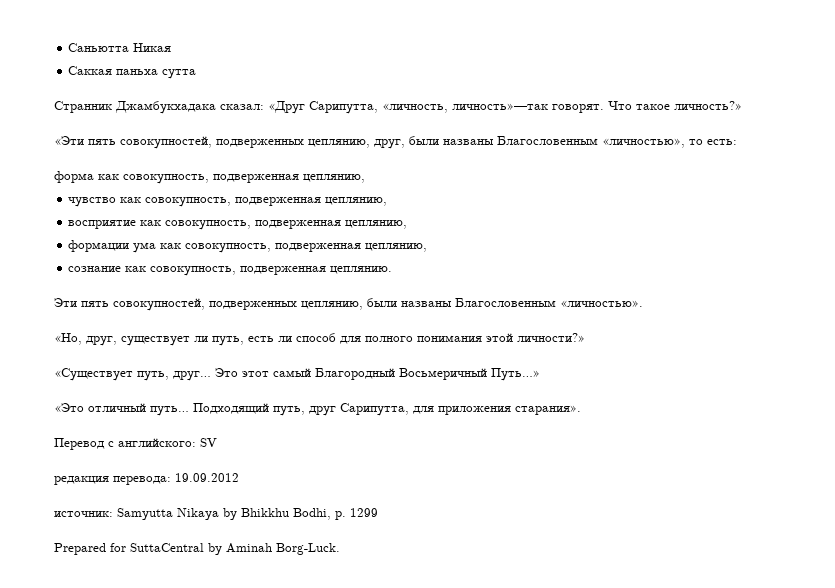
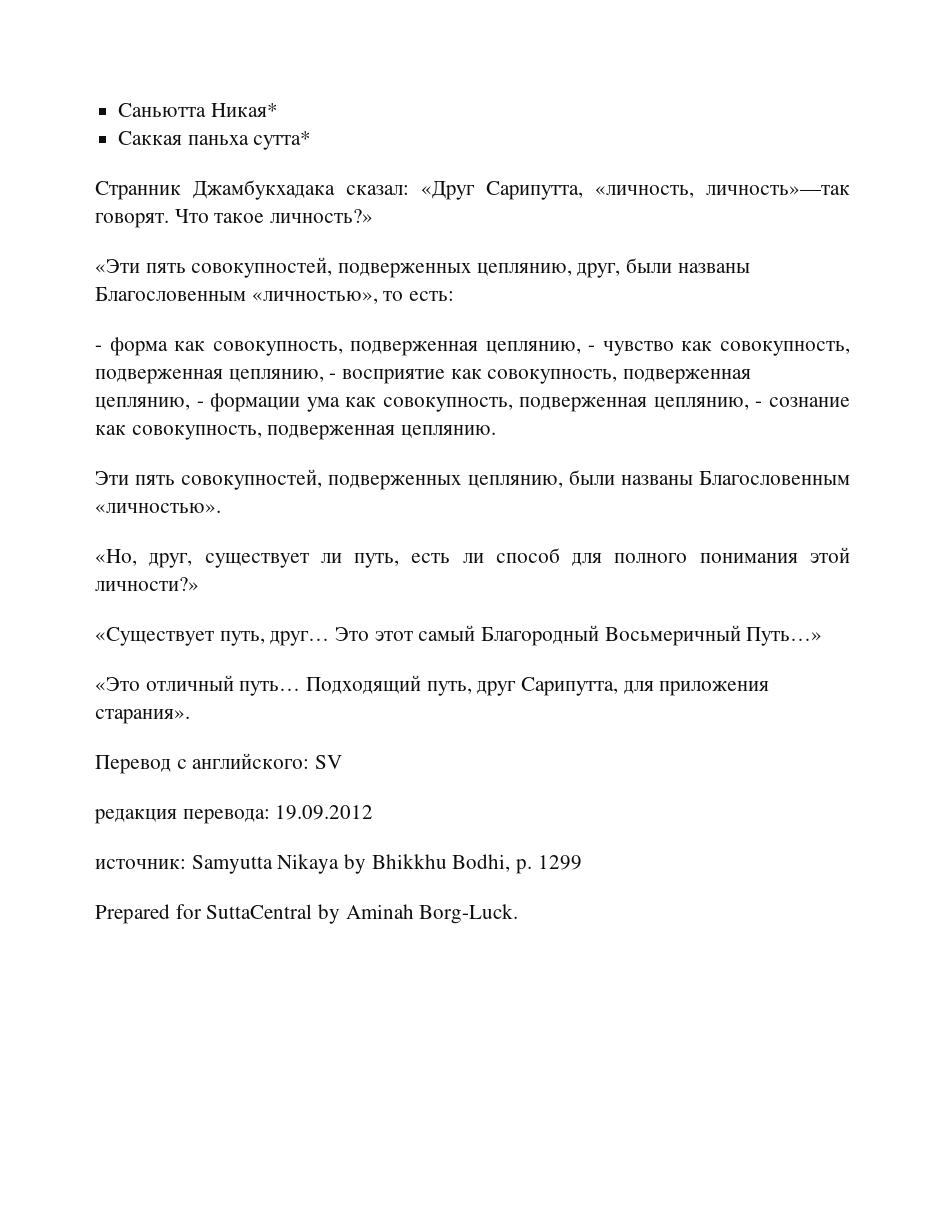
[133,43,172,52] Никая -> [210,103,278,117] Никая*
[162,69,197,79] сутта -> [253,131,312,150] сутта*
(737, 142) none -> [95,345,102,351] -
(365, 178) // -> [588,345,596,351] -
(388, 201) // -> [329,373,337,379] -
(408, 224) // -> [196,401,204,407] -
(428, 247) // -> [755,401,763,407] -

